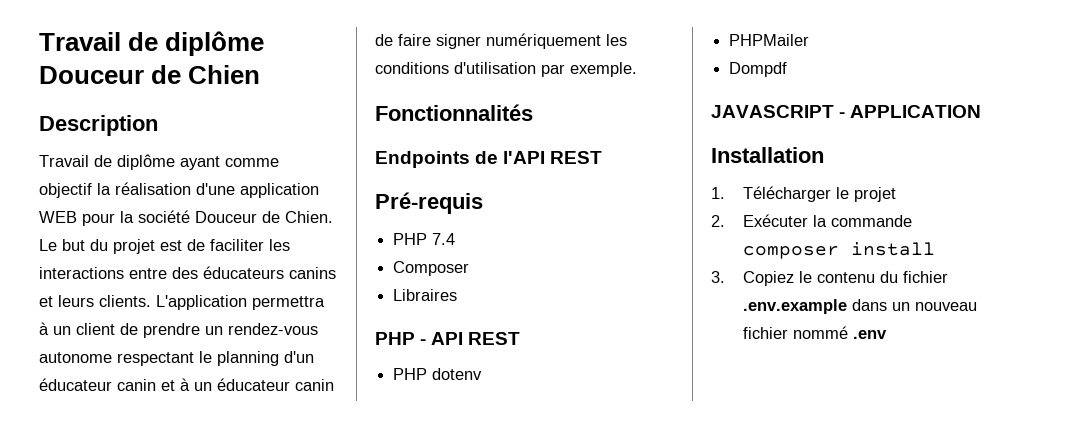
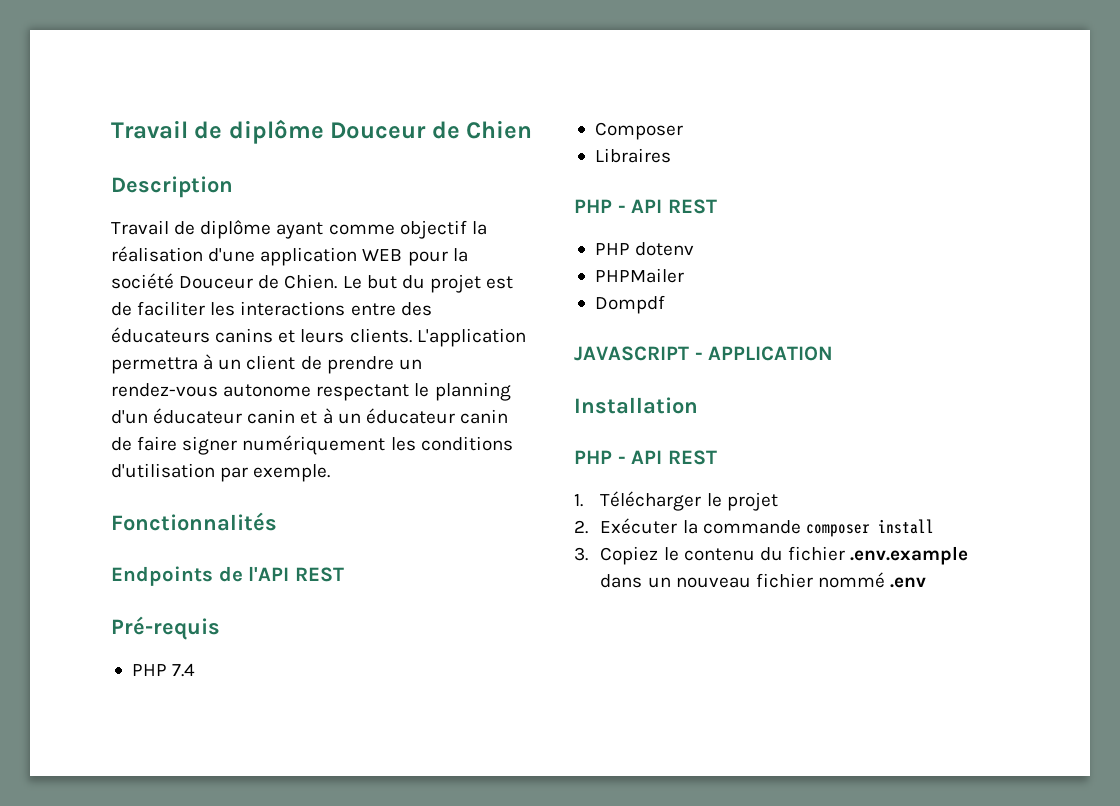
(824, 155) none -> [574,450,717,465] // PHP - API REST

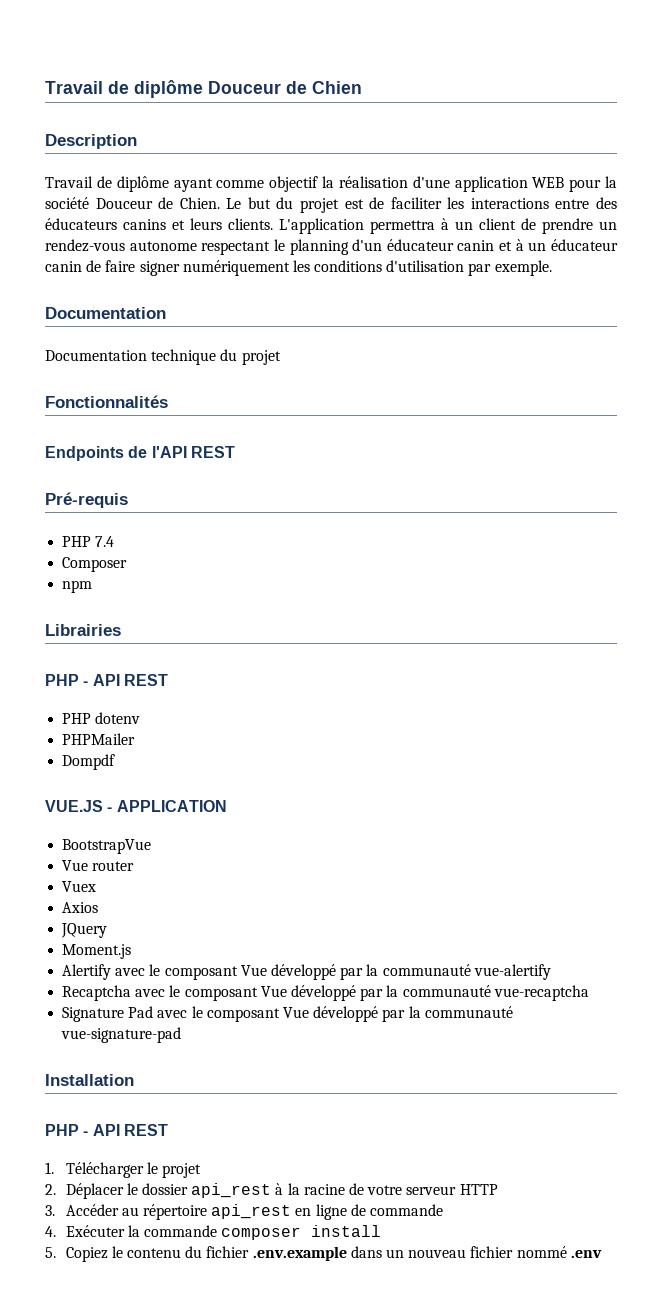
(331, 473) none -> [45,307,166,319] [45,349,281,365] // Documentation // Documentation technique du projet
[594,148,671,163] Libraires -> [62,580,93,593] [45,624,121,636] npm // Librairies
[574,346,689,361] JAVASCRIPT -> [45,800,103,812] VUE.JS
(834, 353) none -> [62,839,152,854] [62,860,135,871] [62,881,97,892] [62,902,99,913] [61,923,108,938] [62,944,132,959] [62,964,551,980] [62,985,589,1001] [62,1006,513,1022] [61,1027,182,1043] // BootstrapVue // Vue router // Vuex // Axios // JQuery // Moment.js // Alertify avec le composant Vue développé par la communauté vue-alertify // Recaptcha avec le composant Vue développé par la communauté vue-recaptcha // Signature Pad avec le composant Vue développé par la communauté vue-signature-pad
(588, 527) none -> [65,1183,498,1199] [45,1204,443,1220] [45,1226,56,1237] Déplacer le dossier api_rest à la racine de votre serveur HTTP // 3. Accéder au répertoire api_rest en ligne de commande // 4.
[574,547,588,561] 3. -> [45,1247,56,1258] 5.

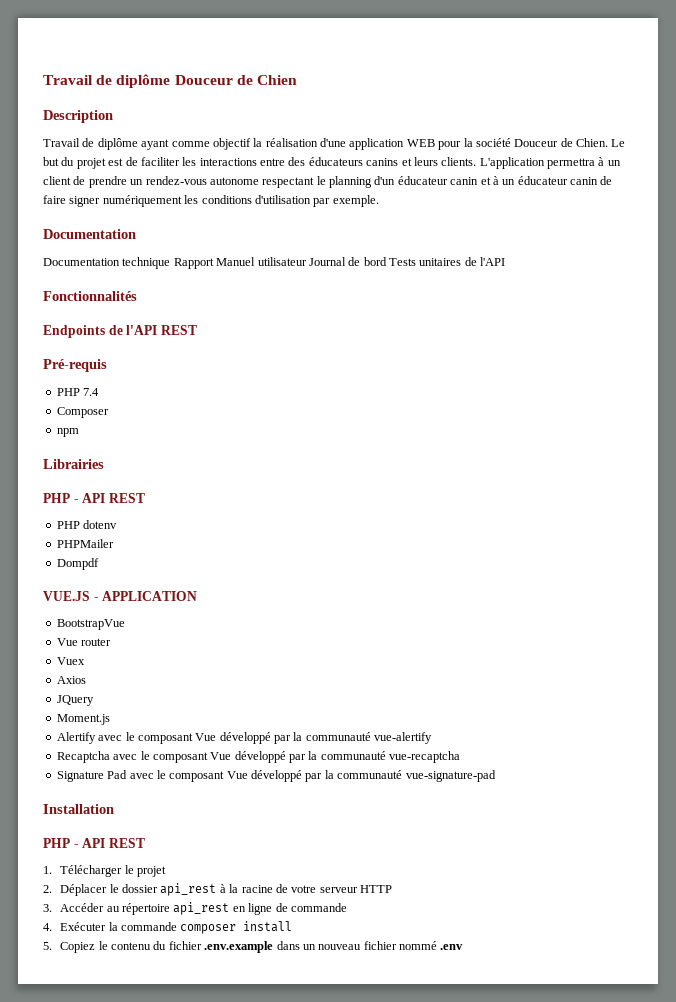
[220,349,281,365] du projet -> [173,257,506,269] Rapport Manuel utilisateur Journal de bord Tests unitaires de l'API

